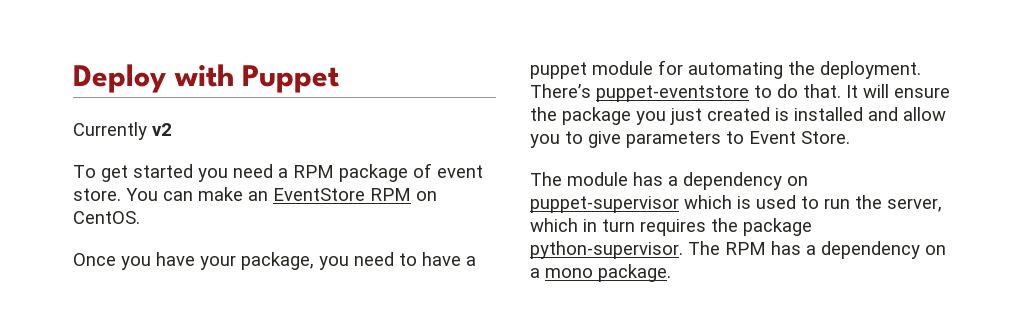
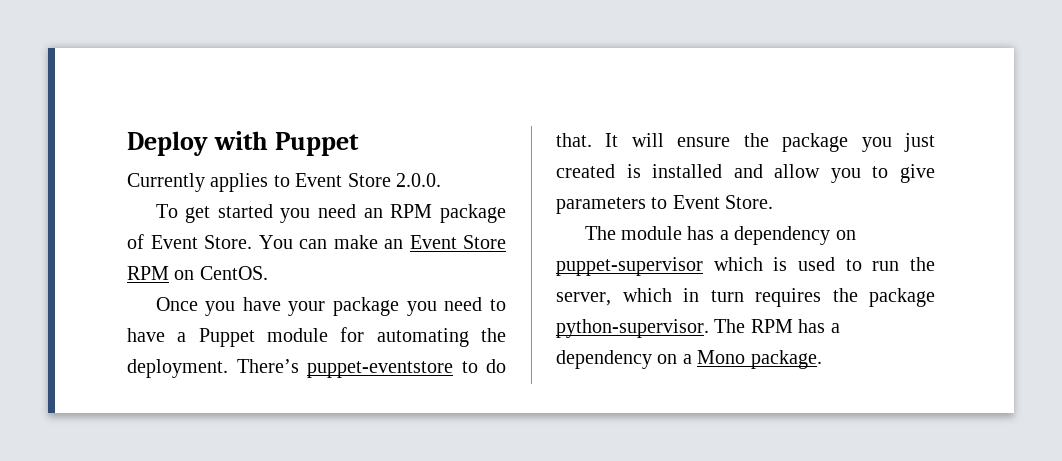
[152,123,172,136] v2 -> [210,173,441,192] applies to Event Store 2.0.0.
[278,168,288,178] a -> [363,208,383,218] an
[437,165,483,178] [73,188,121,201] event store. -> [150,235,252,249] Event Store.
[273,188,365,201] EventStore -> [409,235,506,249] Event Store
[241,252,314,270] package, -> [333,297,400,316] package
[530,62,587,79] puppet -> [198,328,255,347] Puppet
[545,268,593,278] mono -> [697,350,746,364] Mono

